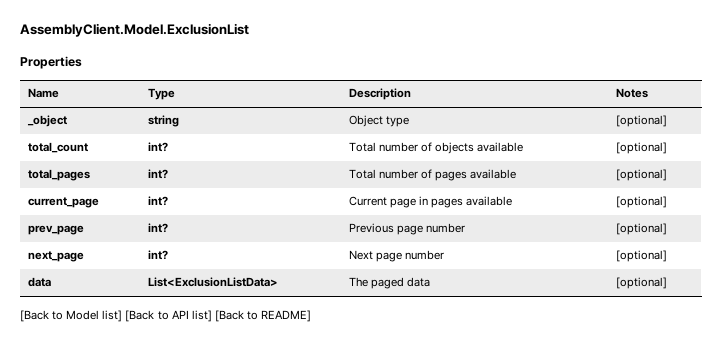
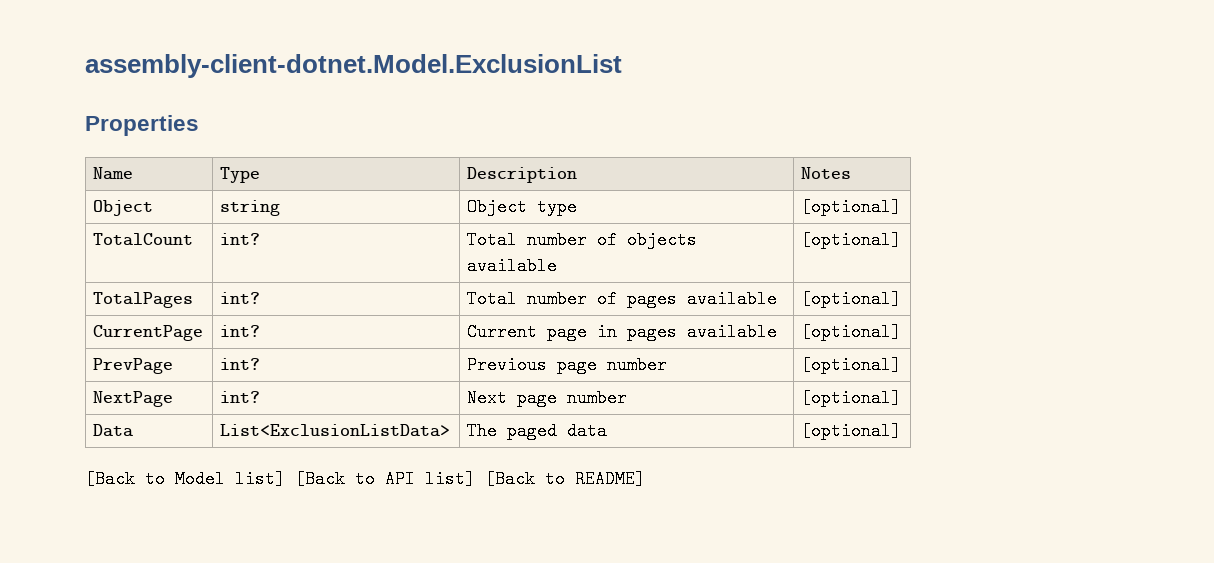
[20,23,249,37] AssemblyClient.Model.ExclusionList -> [85,54,622,78] assembly-client-dotnet.Model.ExclusionList
[26,115,67,127] _object -> [93,200,154,216] Object
[27,142,88,153] total_count -> [93,233,194,246] TotalCount
[27,169,90,181] total_pages -> [93,292,194,308] TotalPages
[27,197,99,208] current_page -> [93,325,204,341] CurrentPage
[27,225,84,235] prev_page -> [93,358,174,374] PrevPage
[27,251,84,262] next_page -> [93,391,174,407] NextPage
[27,277,51,287] data -> [93,424,134,437] Data

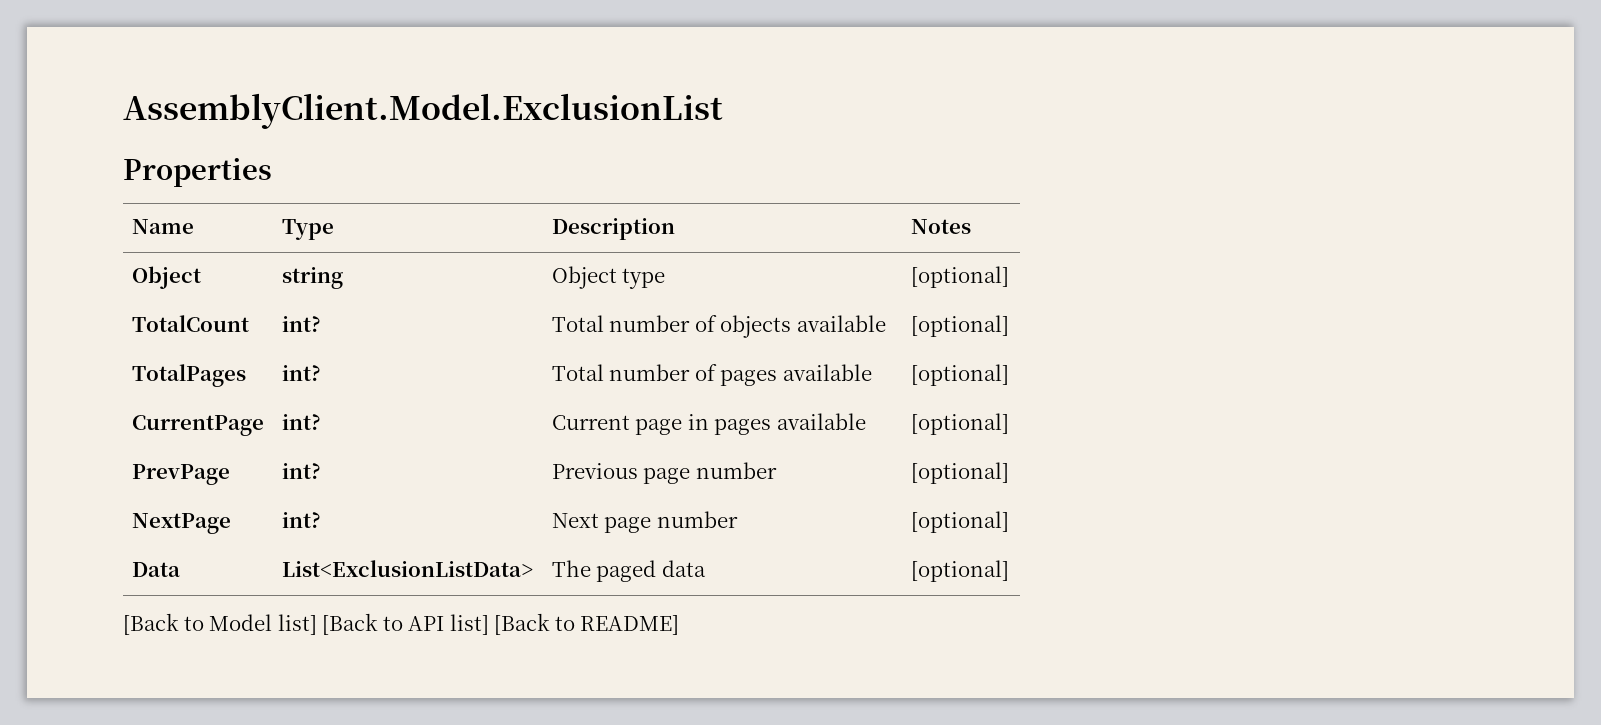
[85,54,622,78] assembly-client-dotnet.Model.ExclusionList -> [123,93,723,129] AssemblyClient.Model.ExclusionList

